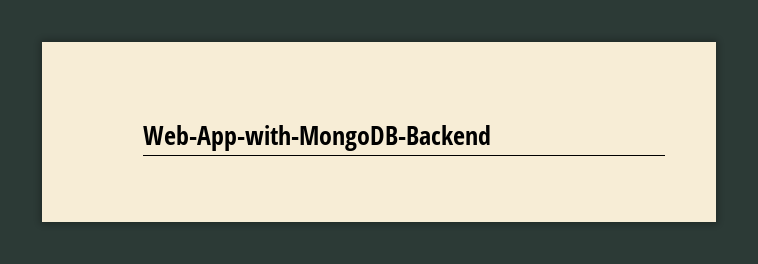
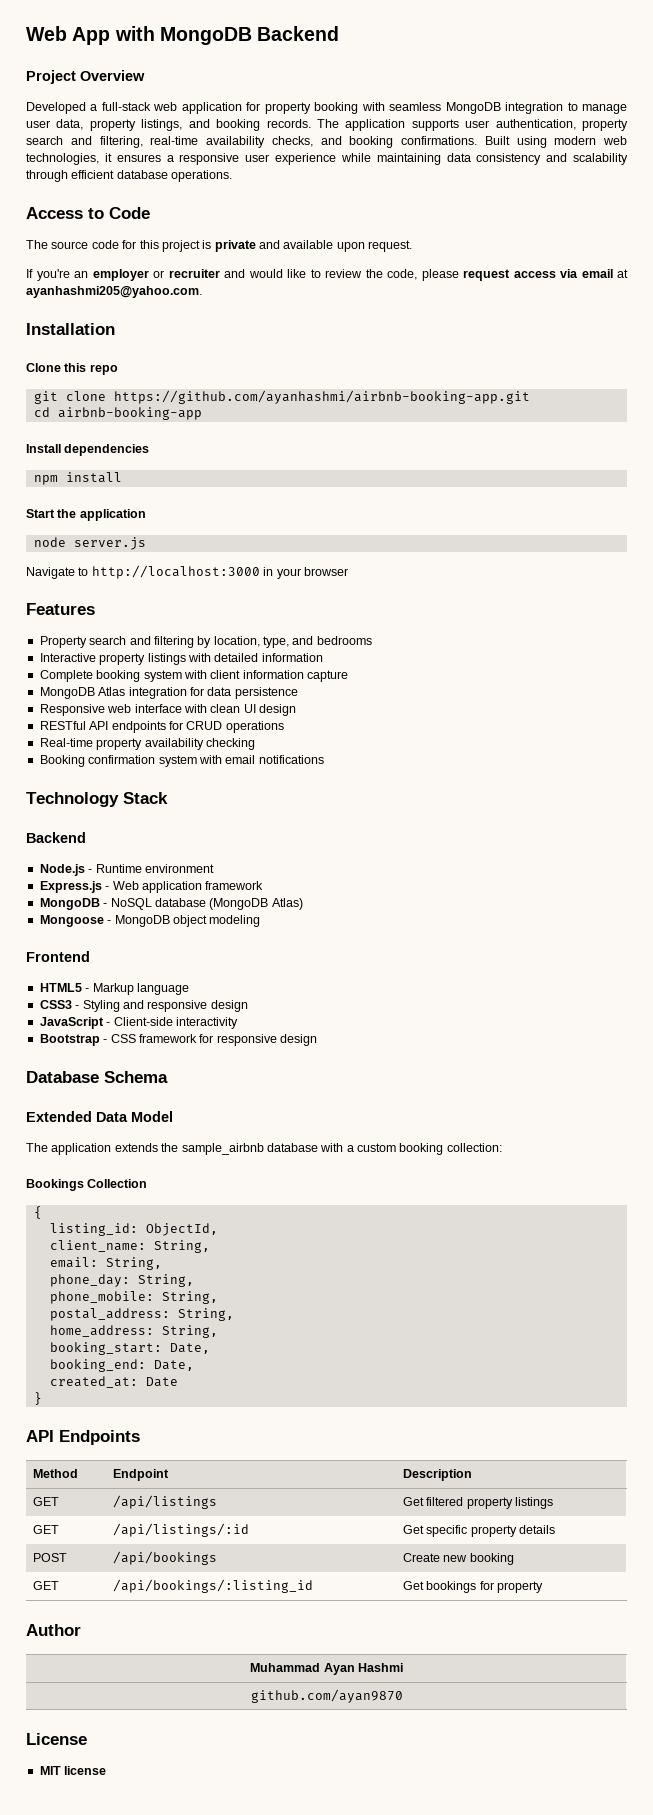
[143,125,491,151] Web-App-with-MongoDB-Backend -> [26,26,340,45] [26,70,145,84] [26,102,627,114] [26,119,629,131] [26,136,627,148] [26,153,628,165] [26,170,233,182] [26,207,150,219] [26,240,413,252] [26,269,628,281] [26,286,202,298] [26,323,115,335] [26,363,118,375] [33,390,530,404] [33,407,202,420] [26,444,150,456] [33,472,122,485] [26,509,146,521] [33,537,146,550] [26,565,348,579] [26,603,95,615] [39,636,372,648] [39,653,323,665] [39,670,348,682] [39,687,298,699] [39,704,296,716] [39,721,284,733] [39,738,255,750] [39,755,324,767] [26,792,168,807] [26,832,86,843] [39,864,214,876] [39,881,264,893] [39,898,303,910] [39,915,261,927] [26,951,90,962] [39,983,189,995] [39,1000,248,1012] [39,1017,238,1029] [39,1034,317,1046] [26,1071,168,1083] [26,1111,173,1122] [26,1143,502,1155] [26,1179,148,1191] [33,1206,42,1219] [49,1223,218,1236] [49,1240,210,1253] [49,1257,162,1270] [49,1274,194,1287] [49,1291,218,1304] [49,1308,234,1321] [49,1325,218,1338] [49,1342,210,1355] [49,1359,194,1372] [49,1376,178,1388] [33,1392,42,1405] [26,1430,140,1445] [32,1469,78,1478] [112,1469,169,1481] [402,1469,472,1481] [32,1497,59,1506] [112,1495,217,1509] [402,1497,554,1509] [32,1525,59,1534] [112,1523,249,1537] [402,1525,556,1537] [32,1553,67,1562] [112,1551,217,1565] [402,1553,514,1565] [32,1581,59,1590] [112,1579,313,1593] [402,1581,544,1593] [26,1624,81,1636] [250,1663,403,1675] [250,1689,403,1703] [26,1733,87,1745] [39,1766,107,1775] Web App with MongoDB Backend // Project Overview // Developed a full-stack web application for property booking with seamless MongoDB integration to manage user data, property listings, and booking records. The application supports user authentication, property search and filtering, real-time availability checks, and booking confirmations. Built using modern web technologies, it ensures a responsive user experience while maintaining data consistency and scalability through efficient database operations. // Access to Code // The source code for this project is private and available upon request. // If you're an employer or recruiter and would like to review the code, please request access via email at ayanhashmi205@yahoo.com. // Installation // Clone this repo // git clone https://github.com/ayanhashmi/airbnb-booking-app.git // cd airbnb-booking-app // Install dependencies // npm install // Start the application // node server.js // Navigate to http://localhost:3000 in your browser // Features // Property search and filtering by location, type, and bedrooms // Interactive property listings with detailed information // Complete booking system with client information capture // MongoDB Atlas integration for data persistence // Responsive web interface with clean UI design // RESTful API endpoints for CRUD operations // Real-time property availability checking // Booking confirmation system with email notifications // Technology Stack // Backend // Node.js - Runtime environment // Express.js - Web application framework // MongoDB - NoSQL database (MongoDB Atlas) // Mongoose - MongoDB object modeling // Frontend // HTML5 - Markup language // CSS3 - Styling and responsive design // JavaScript - Client-side interactivity // Bootstrap - CSS framework for responsive design // Database Schema // Extended Data Model // The application extends the sample_airbnb database with a custom booking collection: // Bookings Collection // { // listing_id: ObjectId, // client_name: String, // email: String, // phone_day: String, // phone_mobile: String, // postal_address: String, // home_address: String, // booking_start: Date, // booking_end: Date, // created_at: Date // } // API Endpoints // Method | Endpoint | Description // GET | /api/listings | Get filtered property listings // GET | /api/listings/:id | Get specific property details // POST | /api/bookings | Create new booking // GET | /api/bookings/:listing_id | Get bookings for property // Author // Muhammad Ayan Hashmi // github.com/ayan9870 // License // MIT license

